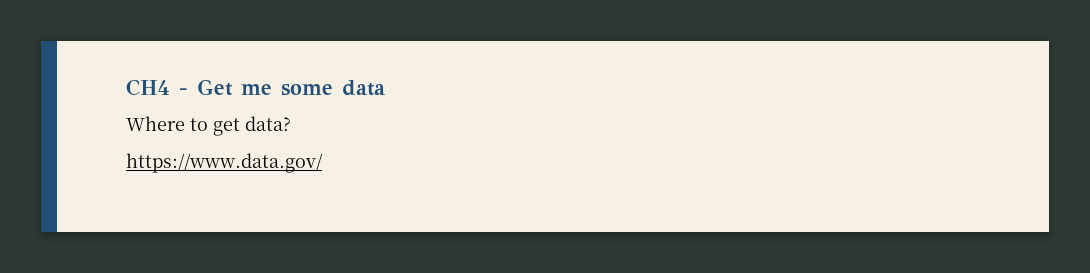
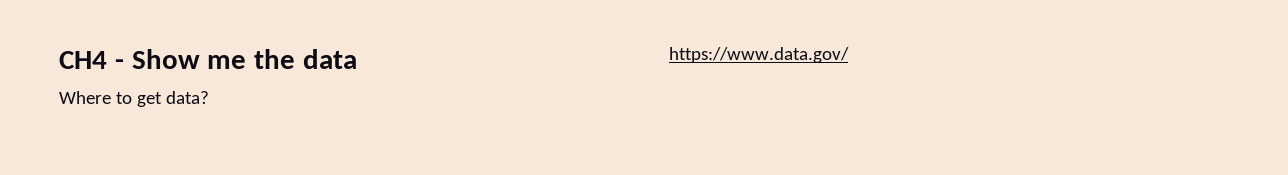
[197,79,333,96] Get me some -> [131,49,296,69] Show me the

